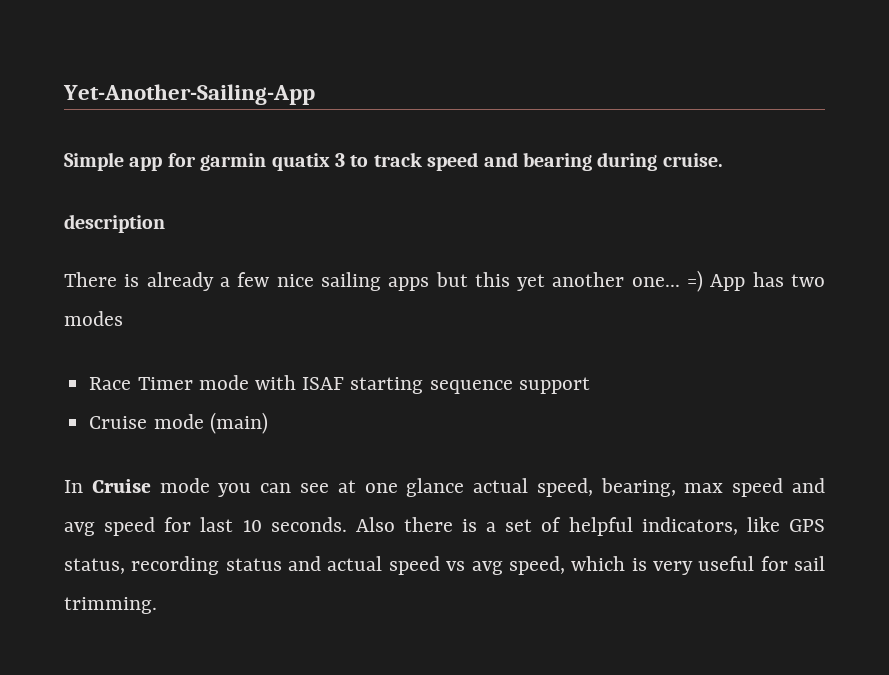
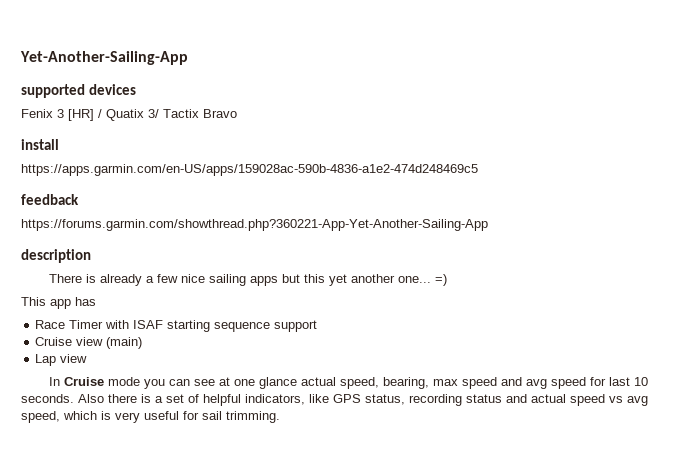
[64,152,723,171] Simple app for garmin quatix 3 to track speed and bearing during cruise. -> [21,84,136,98] [21,109,237,121] [21,139,59,150] [21,164,478,176] [21,194,79,205] [21,219,488,231] supported devices // Fenix 3 [HR] / Quatix 3/ Tactix Bravo // install // https://apps.garmin.com/en-US/apps/159028ac-590b-4836-a1e2-474d248469c5 // feedback // https://forums.garmin.com/showthread.php?360221-App-Yet-Another-Sailing-App
[710,274,746,291] App -> [21,297,71,309] // This app
[791,274,825,287] [64,311,123,326] two modes -> (96, 301) none
[198,375,249,390] mode -> (104, 324) none
[153,414,204,429] mode -> [76,337,104,346] view
(268, 423) none -> [35,354,88,366] // Lap view

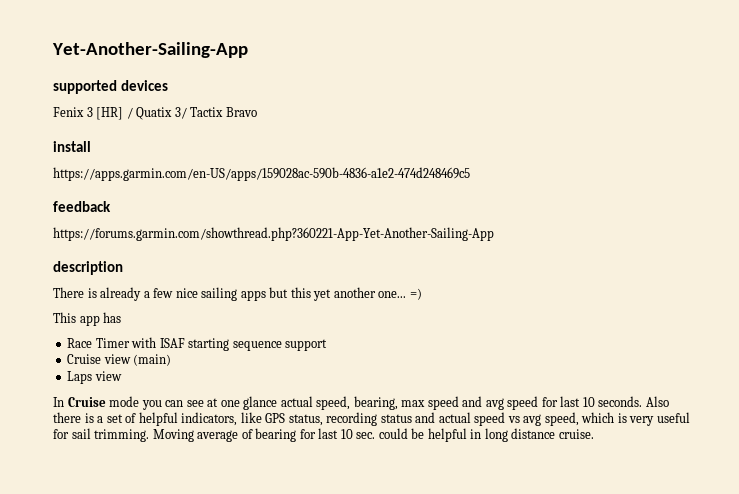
[35,354,57,366] Lap -> [67,371,93,384] Laps
(280, 417) none -> [152,428,594,442] Moving average of bearing for last 10 sec. could be helpful in long distance cruise.

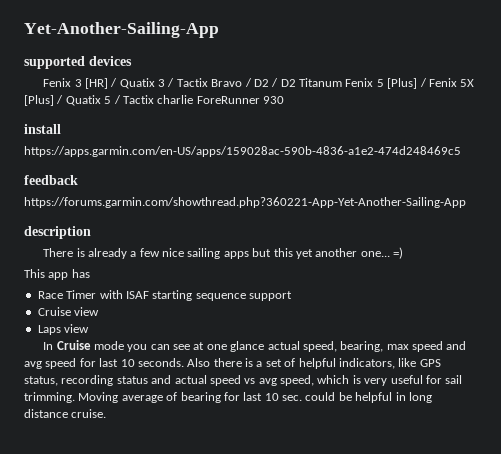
[174,107,187,119] 3/ -> [158,78,175,87] 3 /
(257, 112) none -> [244,78,475,89] [24,95,284,106] / D2 / D2 Titanum Fenix 5 [Plus] / Fenix 5X [Plus] / Quatix 5 / Tactix charlie ForeRunner 930
[133,354,172,366] (main) -> (100, 311) none

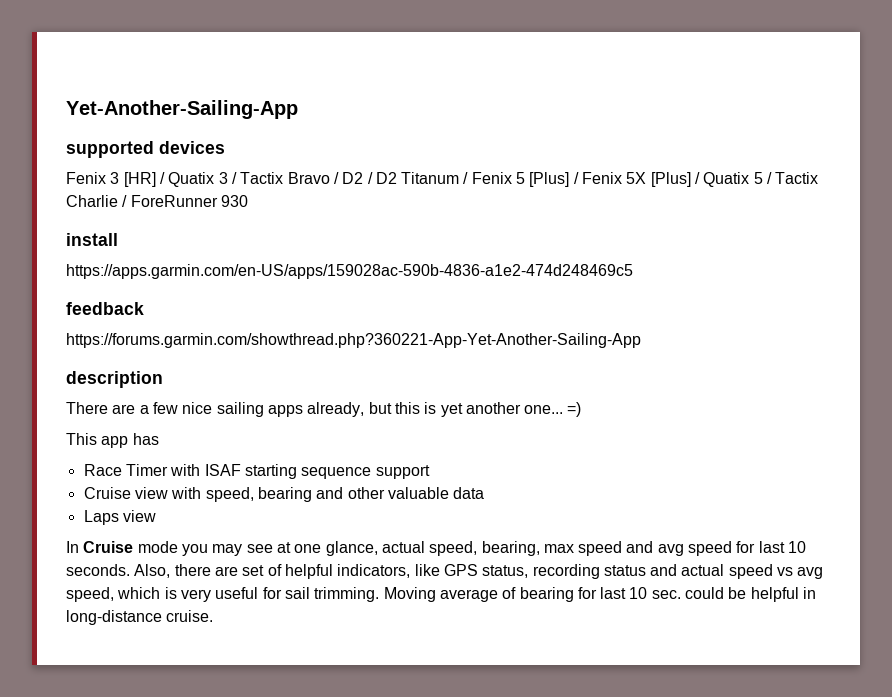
(343, 82) none -> [463,172,469,184] /
[157,95,194,104] charlie -> [66,195,128,207] Charlie /
[76,248,127,259] is already -> [112,404,136,414] are
(249, 255) none -> [307,402,365,417] already,
(293, 252) none -> [424,402,437,414] is
(100, 311) none -> [171,487,485,502] with speed, bearing and other valuable data
[150,344,170,350] can -> [212,544,243,556] may
[230,341,265,352] glance -> [325,541,378,556] glance,
[187,358,263,367] Also there is a -> [134,564,238,578] Also, there are
[408,392,432,403] [24,409,68,418] long distance -> [66,610,162,625] long-distance

